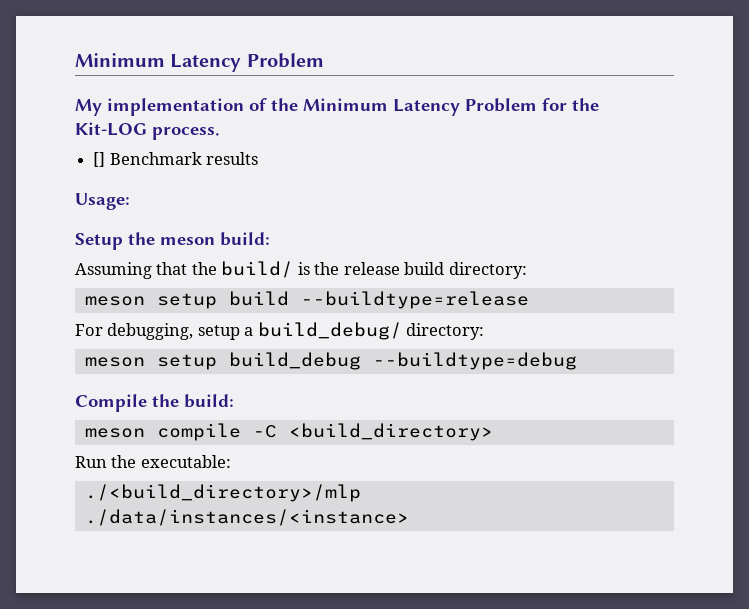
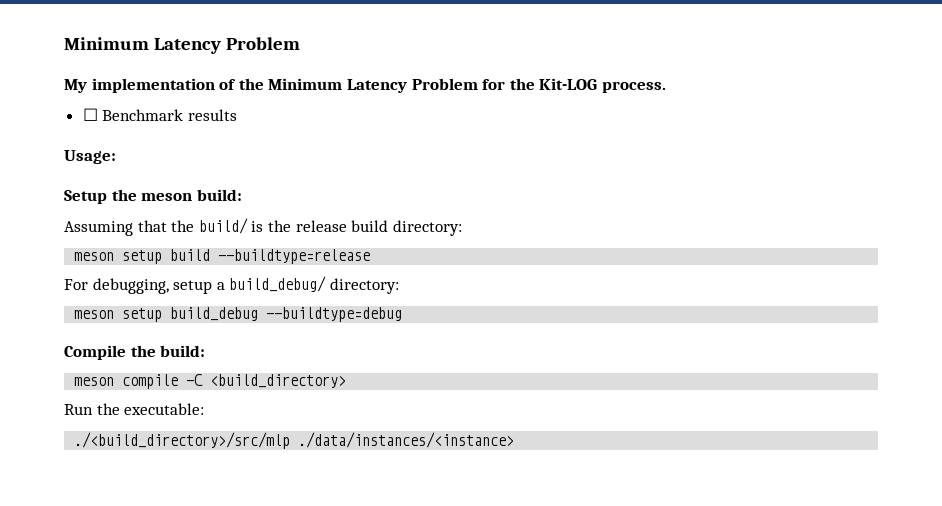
[93,152,106,167] [] -> [82,108,98,121] ☐
[84,484,361,502] ./<build_directory>/mlp -> [74,432,291,449] ./<build_directory>/src/mlp

